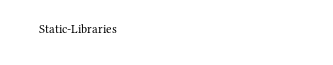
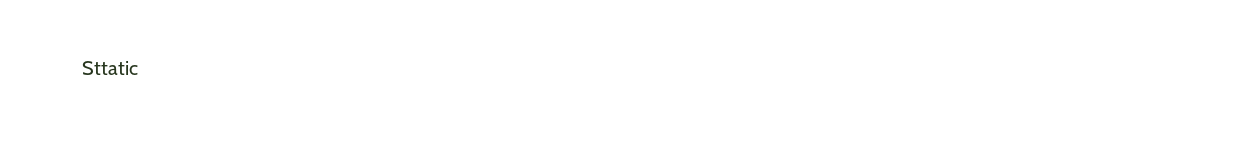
[39,24,117,34] Static-Libraries -> [82,61,138,75] Sttatic

